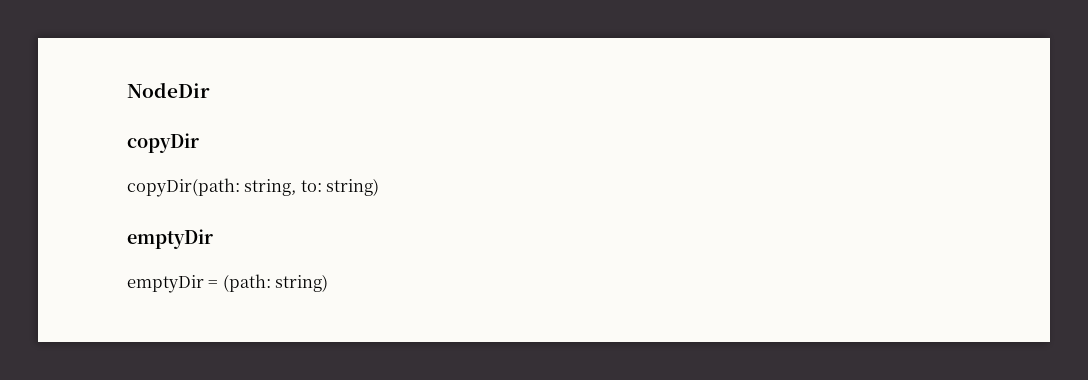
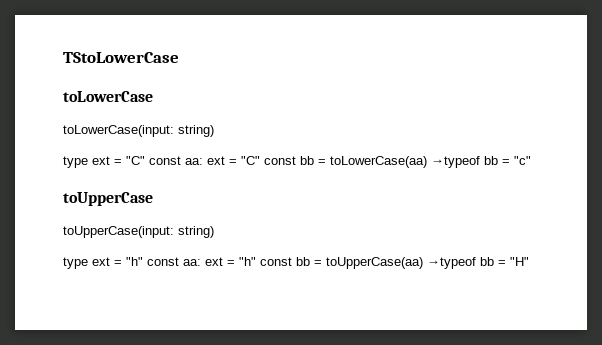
[127,82,210,98] [127,133,199,153] [127,178,380,197] [127,229,213,249] [127,274,329,293] NodeDir // copyDir // copyDir(path: string, to: string) // emptyDir // emptyDir = (path: string) -> [63,52,179,63] [63,91,153,102] [63,125,214,137] [63,156,531,168] [63,192,153,206] [63,226,214,238] [63,257,529,269] TStoLowerCase // toLowerCase // toLowerCase(input: string) // type ext = "C" const aa: ext = "C" const bb = toLowerCase(aa) →typeof bb = "c" // toUpperCase // toUpperCase(input: string) // type ext = "h" const aa: ext = "h" const bb = toUpperCase(aa) →typeof bb = "H"

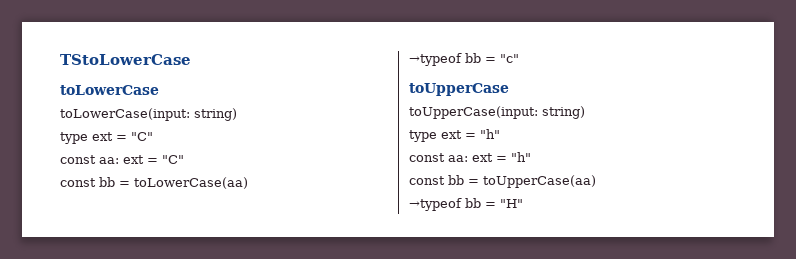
(145, 160) none -> (153, 136) //
(260, 160) none -> (184, 159) //
(427, 162) none -> (248, 183) //
(143, 261) none -> (500, 134) //
(256, 261) none -> (531, 157) //
(423, 263) none -> (596, 181) //

